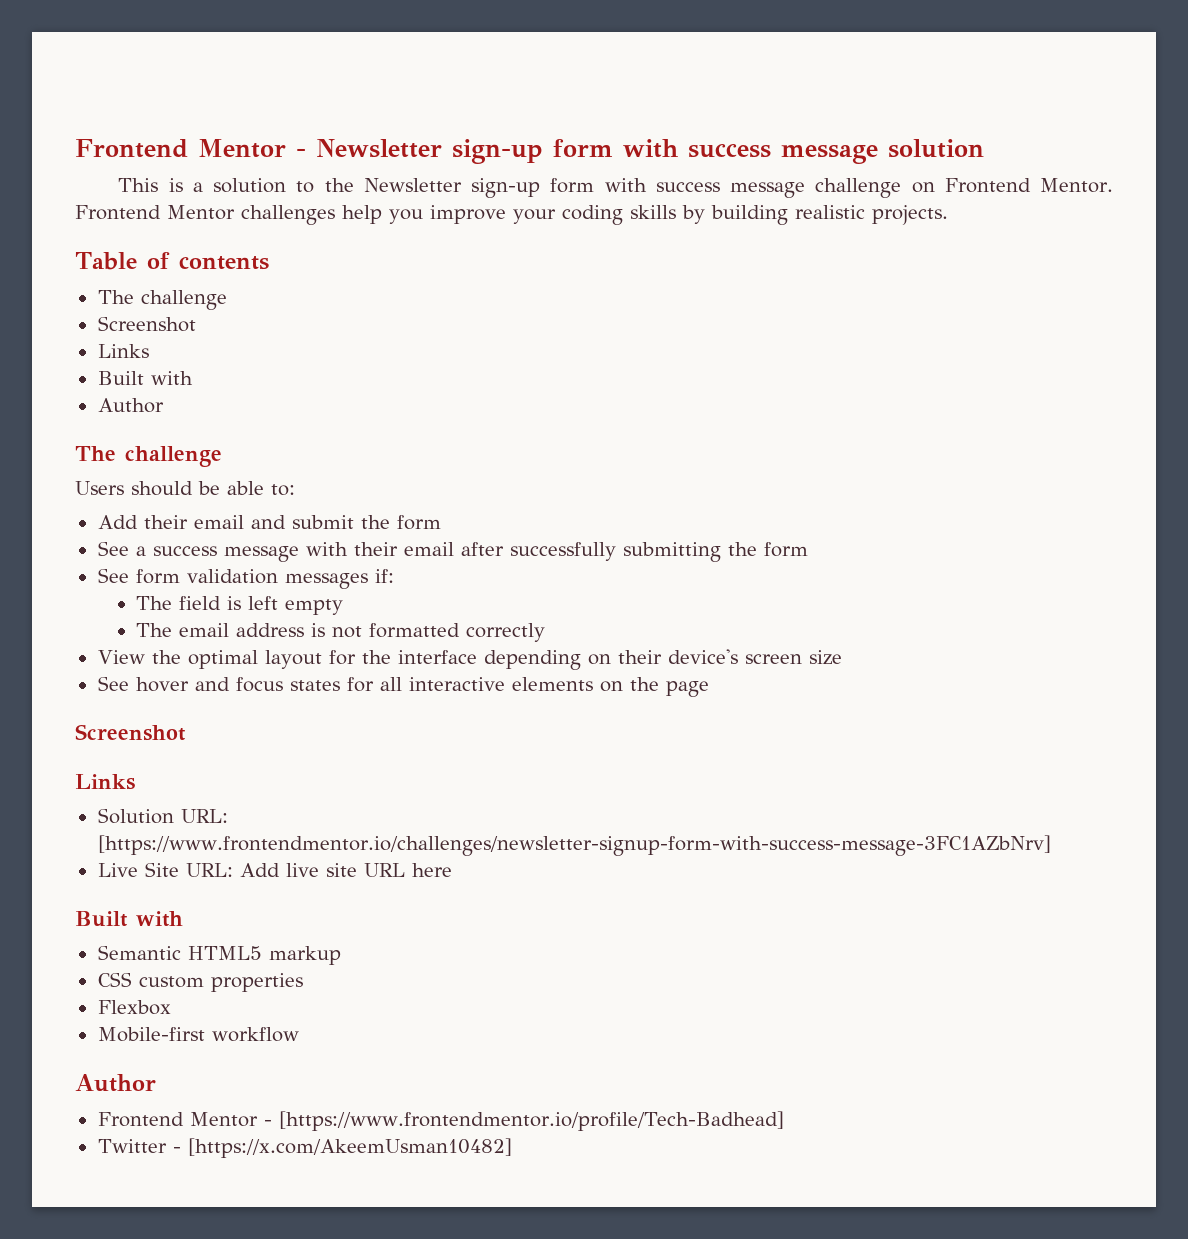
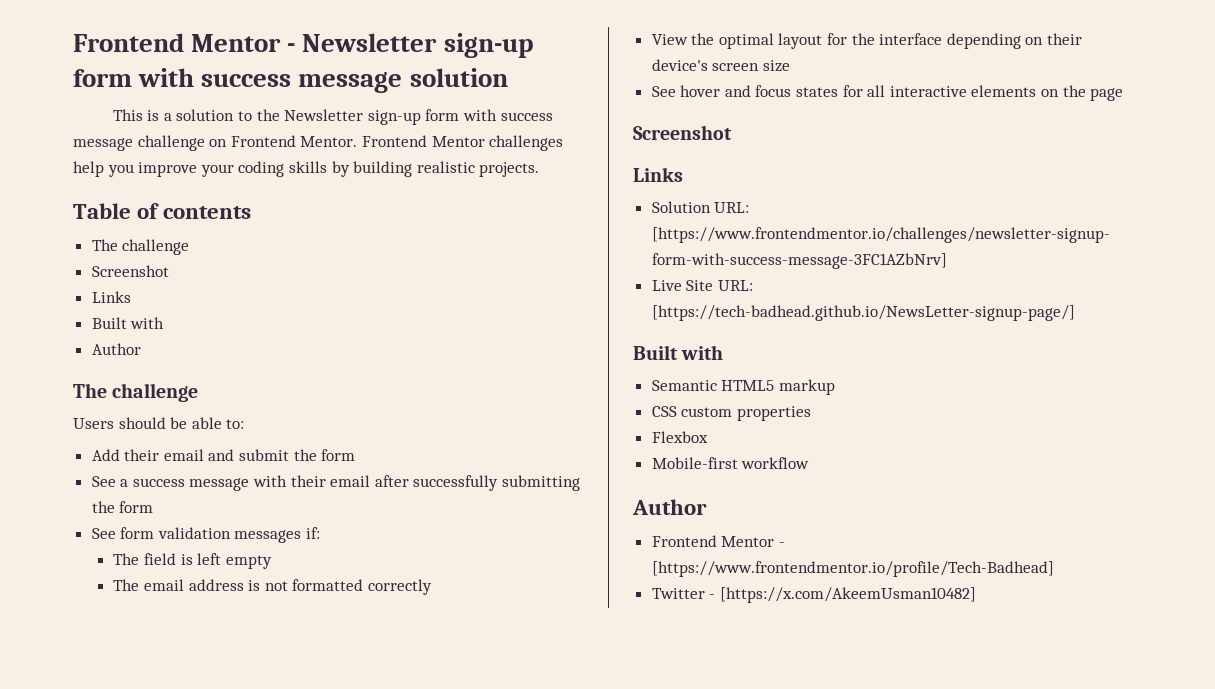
[239,863,452,877] Add live site URL here -> [651,305,1075,321] [https://tech-badhead.github.io/NewsLetter-signup-page/]

